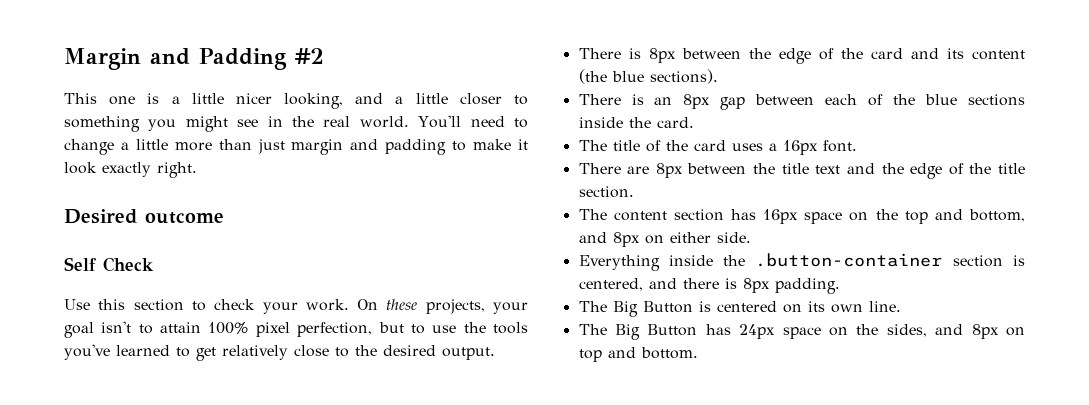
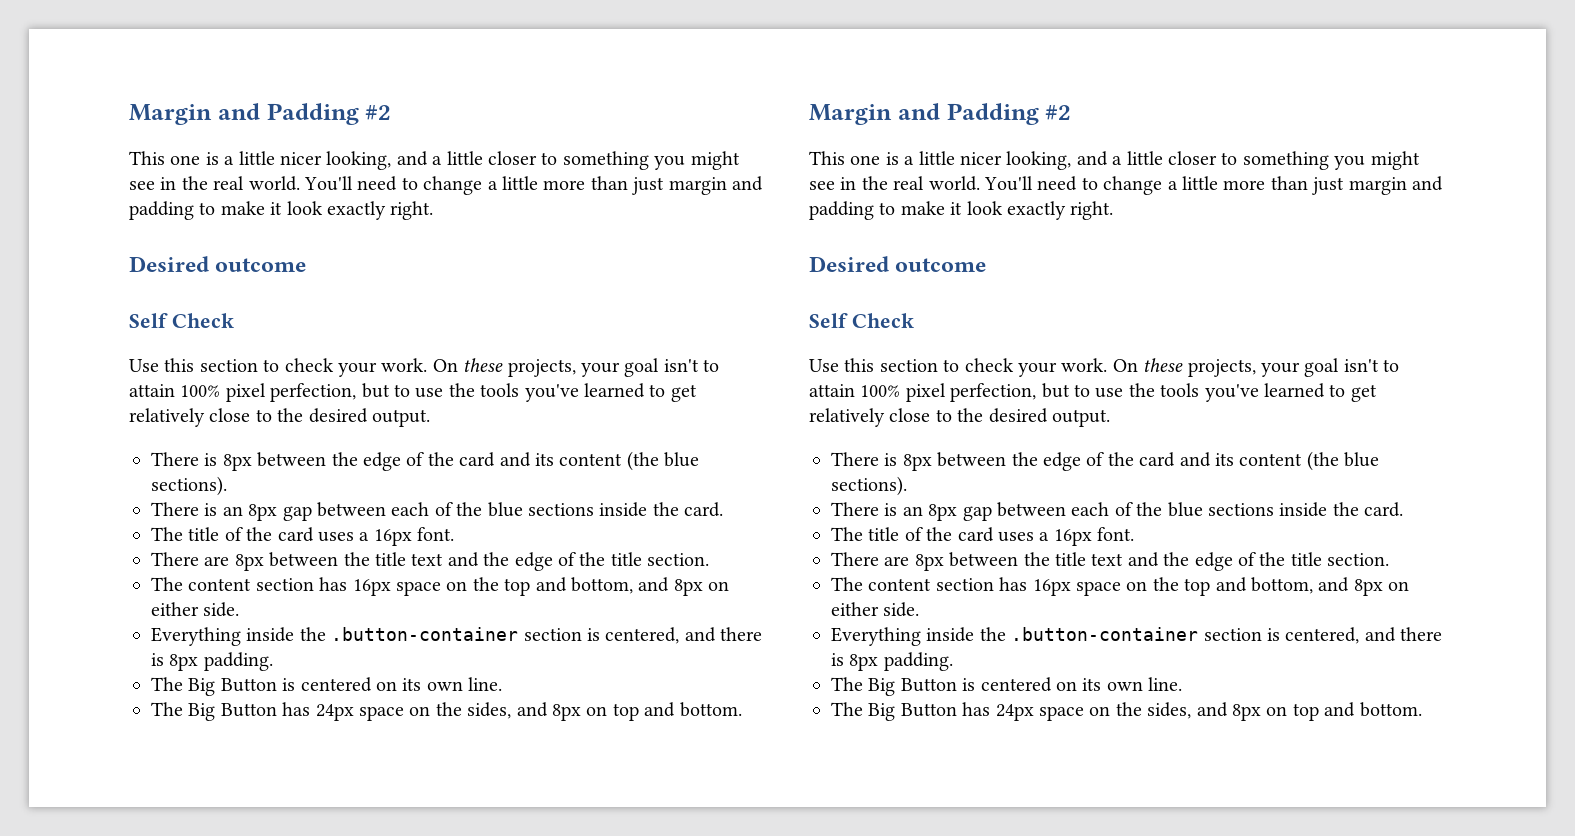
(698, 353) none -> [809,103,1072,125] [809,151,1420,170] [809,176,1443,195] [809,201,1114,220] [809,256,987,272] [809,313,914,328] [809,358,1400,377] [809,383,1377,402] [809,408,1110,427] [831,451,1380,471] [831,476,907,496] [831,502,1404,521] [831,527,1135,546] [831,552,1390,571] [831,577,1410,596] [831,602,920,617] [831,627,1443,646] [831,652,953,671] [831,677,1183,696] [831,702,1422,721] // Margin and Padding #2 // This one is a little nicer looking, and a little closer to something you might see in the real world. You'll need to change a little more than just margin and padding to make it look exactly right. // Desired outcome // Self Check // Use this section to check your work. On these projects, your goal isn't to attain 100% pixel perfection, but to use the tools you've learned to get relatively close to the desired output. // There is 8px between the edge of the card and its content (the blue sections). // There is an 8px gap between each of the blue sections inside the card. // The title of the card uses a 16px font. // There are 8px between the title text and the edge of the title section. // The content section has 16px space on the top and bottom, and 8px on either side. // Everything inside the .button-container section is centered, and there is 8px padding. // The Big Button is centered on its own line. // The Big Button has 24px space on the sides, and 8px on top and bottom.

